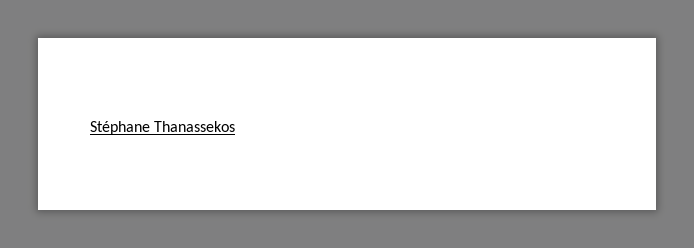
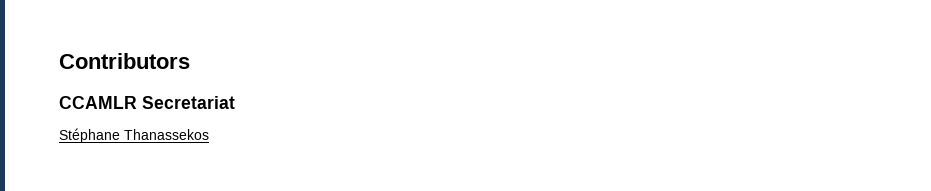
(90, 128) none -> [59,53,190,69] [59,96,235,109] Contributors // CCAMLR Secretariat //

